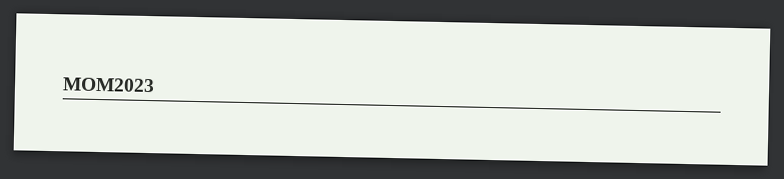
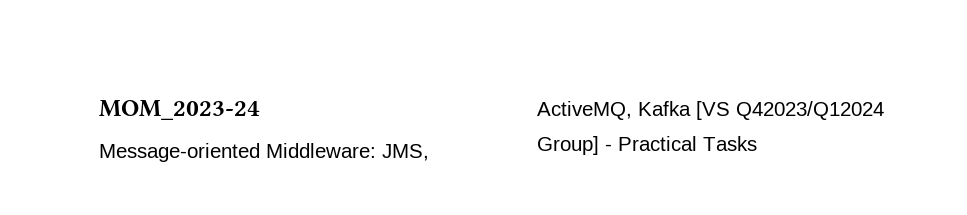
[62,77,155,93] MOM2023 -> [99,100,260,120] [99,143,429,162] [537,101,884,120] [537,136,757,155] MOM_2023-24 // Message-oriented Middleware: JMS, ActiveMQ, Kafka [VS Q42023/Q12024 Group] - Practical Tasks

